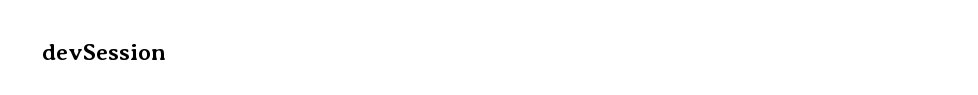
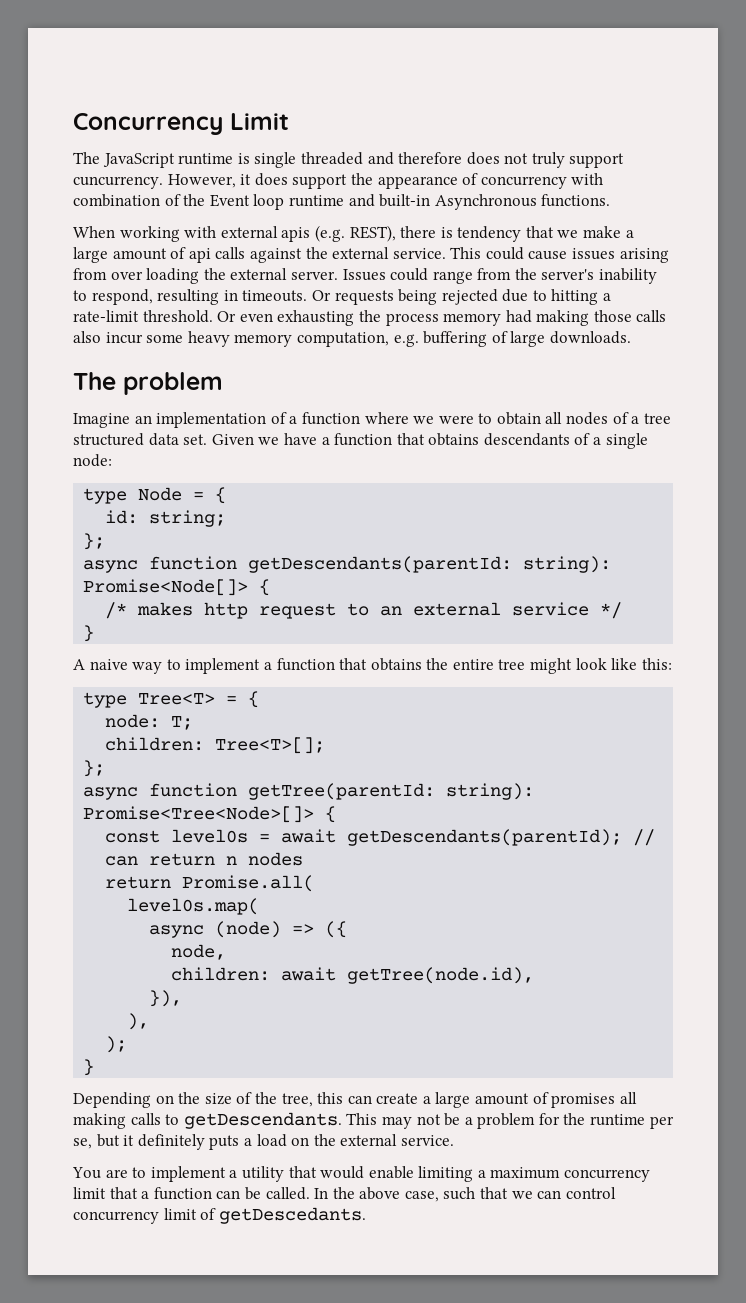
[42,44,166,60] devSession -> [73,113,289,135] [73,152,625,168] [73,173,604,189] [73,194,611,210] [73,225,634,242] [73,247,669,263] [73,268,658,284] [73,289,612,305] [73,310,667,326] [73,331,631,347] [73,372,223,395] [73,412,671,428] [73,433,648,449] [73,454,112,467] [83,487,227,504] [105,510,227,527] [83,533,106,550] [83,556,612,573] [83,579,271,596] [105,602,623,619] [83,625,95,642] [73,658,672,674] [83,691,260,708] [105,714,194,730] [105,737,326,754] [83,760,106,777] [83,783,535,800] [83,806,337,823] [105,829,656,846] [105,852,304,866] [105,875,315,892] [127,898,260,915] [149,921,348,938] [171,944,227,960] [171,967,535,984] [149,990,183,1007] [127,1013,150,1030] [105,1036,128,1053] [83,1059,95,1076] [73,1092,637,1108] [73,1112,674,1129] [73,1134,454,1150] [72,1166,651,1182] [73,1187,616,1202] [73,1207,366,1224] Concurrency Limit // The JavaScript runtime is single threaded and therefore does not truly support cuncurrency. However, it does support the appearance of concurrency with combination of the Event loop runtime and built-in Asynchronous functions. // When working with external apis (e.g. REST), there is tendency that we make a large amount of api calls against the external service. This could cause issues arising from over loading the external server. Issues could range from the server's inability to respond, resulting in timeouts. Or requests being rejected due to hitting a rate-limit threshold. Or even exhausting the process memory had making those calls also incur some heavy memory computation, e.g. buffering of large downloads. // The problem // Imagine an implementation of a function where we were to obtain all nodes of a tree structured data set. Given we have a function that obtains descendants of a single node: // type Node = { // id: string; // }; // async function getDescendants(parentId: string): Promise<Node[]> { // /* makes http request to an external service */ // } // A naive way to implement a function that obtains the entire tree might look like this: // type Tree<T> = { // node: T; // children: Tree<T>[]; // }; // async function getTree(parentId: string): Promise<Tree<Node>[]> { // const level0s = await getDescendants(parentId); // can return n nodes // return Promise.all( // level0s.map( // async (node) => ({ // node, // children: await getTree(node.id), // }), // ), // ); // } // Depending on the size of the tree, this can create a large amount of promises all making calls to getDescendants. This may not be a problem for the runtime per se, but it definitely puts a load on the external service. // You are to implement a utility that would enable limiting a maximum concurrency limit that a function can be called. In the above case, such that we can control concurrency limit of getDescedants.

